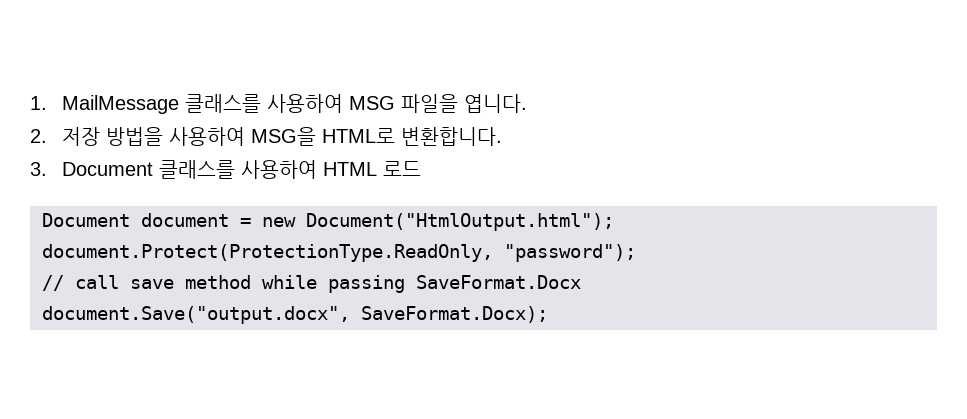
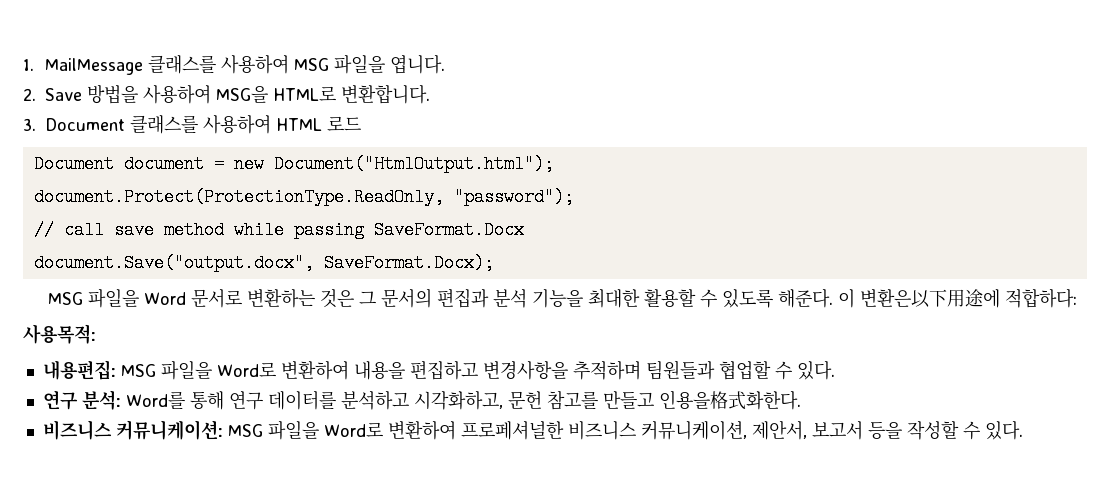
[61,127,100,146] 저장 -> [45,88,82,101] Save
(548, 314) none -> [47,288,1077,308] [23,324,96,344] [42,360,835,380] [42,390,801,410] [42,420,1023,440] // MSG 파일을 Word 문서로 변환하는 것은 그 문서의 편집과 분석 기능을 최대한 활용할 수 있도록 해준다. 이 변환은以下用途에 적합하다: // 사용목적: // 내용편집: MSG 파일을 Word로 변환하여 내용을 편집하고 변경사항을 추적하며 팀원들과 협업할 수 있다. // 연구 분석: Word를 통해 연구 데이터를 분석하고 시각화하고, 문헌 참고를 만들고 인용을格式화한다. // 비즈니스 커뮤니케이션: MSG 파일을 Word로 변환하여 프로페셔널한 비즈니스 커뮤니케이션, 제안서, 보고서 등을 작성할 수 있다.

